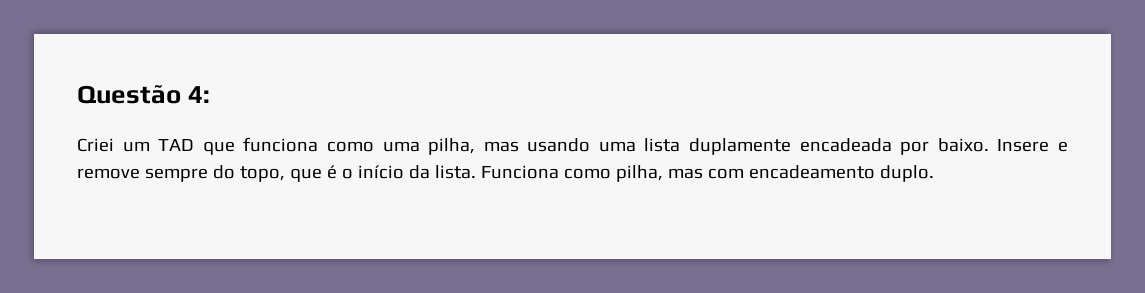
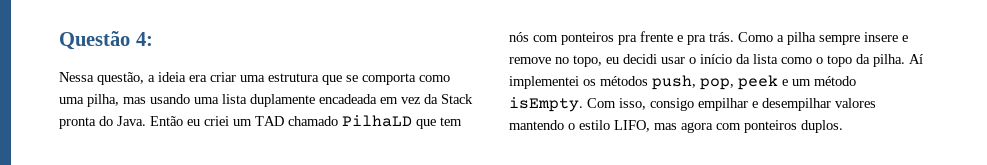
[77,137,319,155] Criei um TAD que funciona -> [59,72,416,85] Nessa questão, a ideia era criar uma estrutura que se comporta
[900,138,1069,155] [77,165,934,182] por baixo. Insere e remove sempre do topo, que é o início da lista. Funciona como pilha, mas com encadeamento duplo. -> [380,94,473,104] [59,115,462,129] [509,31,908,45] [509,54,923,67] [509,75,856,90] [509,97,876,112] [509,120,843,133] em vez da Stack pronta do Java. Então eu criei um TAD chamado PilhaLD que tem nós com ponteiros pra frente e pra trás. Como a pilha sempre insere e remove no topo, eu decidi usar o início da lista como o topo da pilha. Aí implementei os métodos push, pop, peek e um método isEmpty. Com isso, consigo empilhar e desempilhar valores mantendo o estilo LIFO, mas agora com ponteiros duplos.

